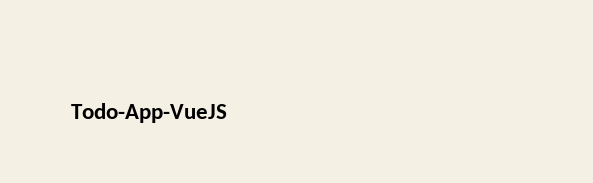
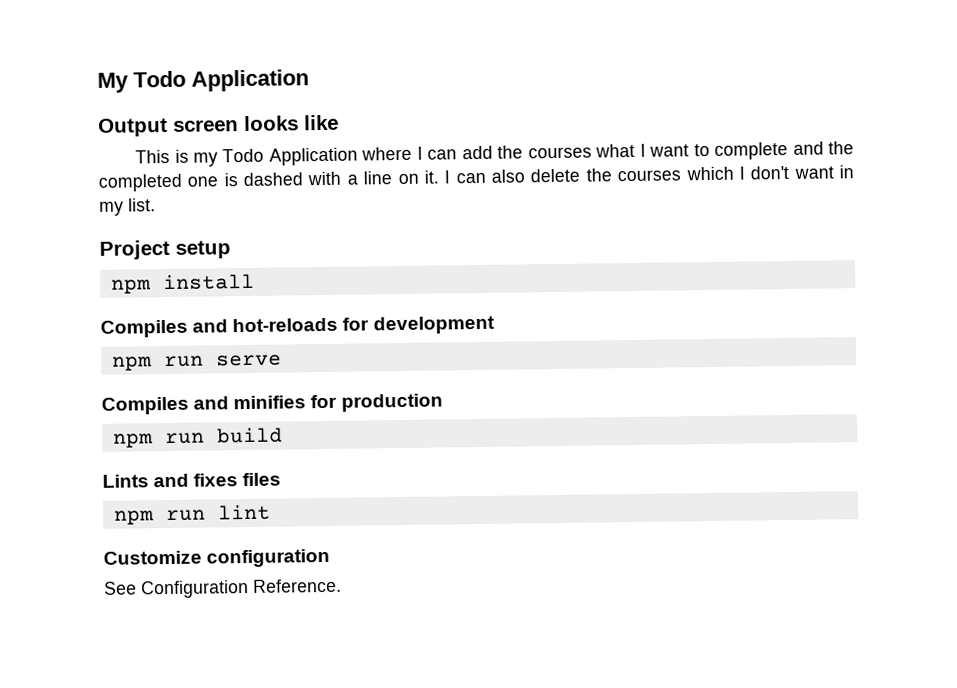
[71,103,227,123] Todo-App-VueJS -> [97,69,309,93] [98,114,339,137] [135,141,854,167] [98,165,854,192] [99,198,156,216] [99,239,231,260] [110,273,255,294] [100,315,495,338] [111,354,282,371] [101,393,443,415] [112,427,283,448] [102,472,282,488] [113,504,271,525] [103,548,331,568] [104,578,342,599] My Todo Application // Output screen looks like // This is my Todo Application where I can add the courses what I want to complete and the completed one is dashed with a line on it. I can also delete the courses which I don't want in my list. // Project setup // npm install // Compiles and hot-reloads for development // npm run serve // Compiles and minifies for production // npm run build // Lints and fixes files // npm run lint // Customize configuration // See Configuration Reference.

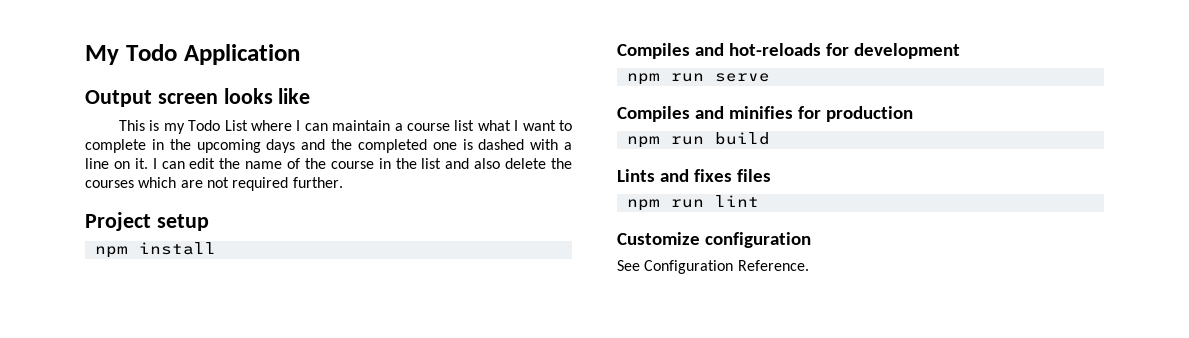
[268,147,358,166] Application -> [224,120,248,131] List
[461,145,592,160] add the courses -> [332,120,475,131] maintain a course list
(789, 150) none -> [151,139,296,153] in the upcoming days
(486, 178) none -> [189,158,470,169] edit the name of the course in the list and
[738,165,854,180] [99,198,156,216] I don't want in my list. -> [180,177,343,191] are not required further.

